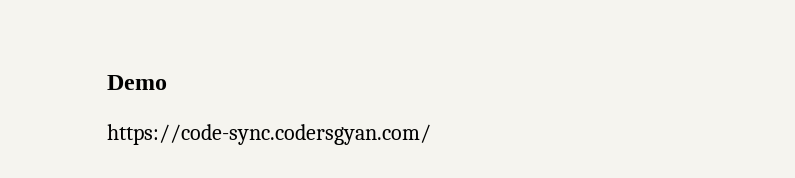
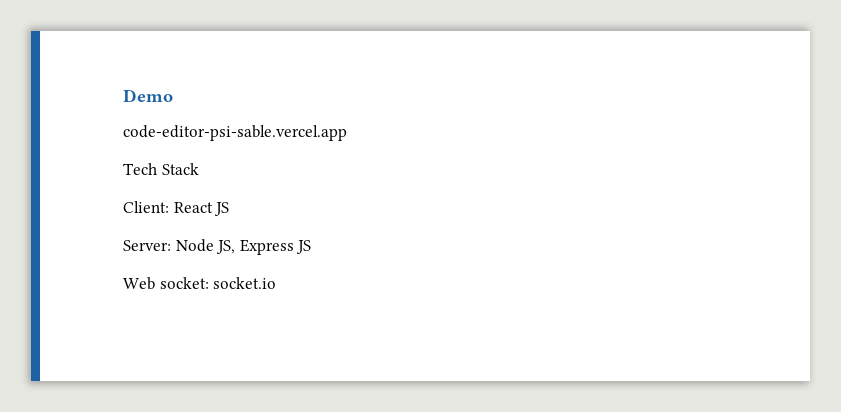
[107,124,431,145] https://code-sync.codersgyan.com/ -> [123,125,347,141] [123,163,199,175] [123,201,230,216] [123,239,312,255] [123,277,277,290] code-editor-psi-sable.vercel.app // Tech Stack // Client: React JS // Server: Node JS, Express JS // Web socket: socket.io

